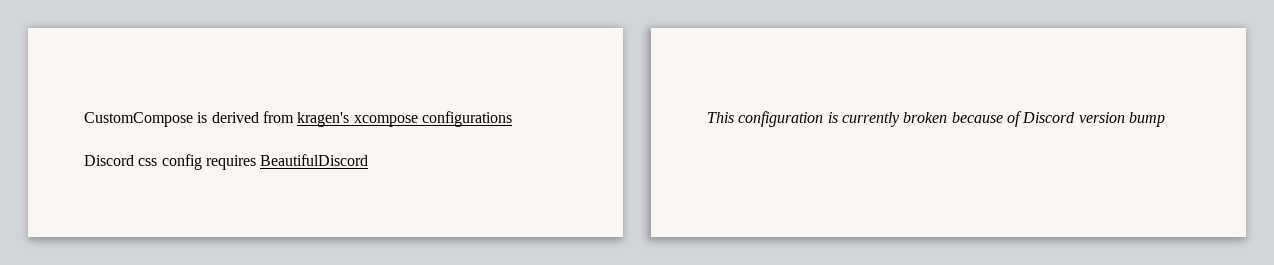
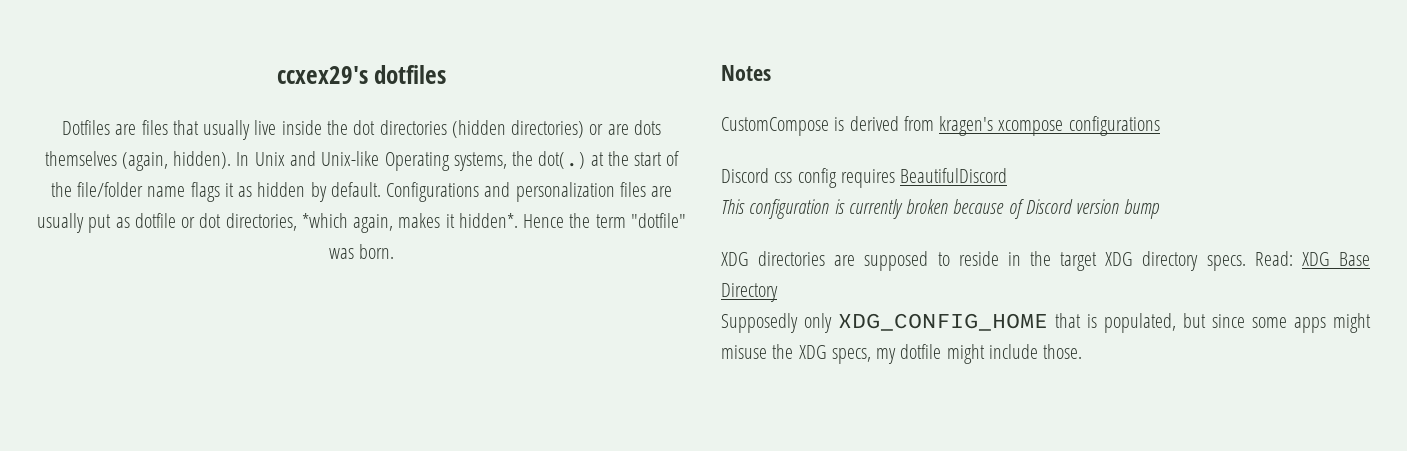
(84, 119) none -> [276,65,447,84] [62,120,661,140] [44,151,680,171] [50,182,673,202] [37,213,686,233] [328,244,395,259] [721,65,771,81] ccxex29's dotfiles // Dotfiles are files that usually live inside the dot directories (hidden directories) or are dots themselves (again, hidden). In Unix and Unix-like Operating systems, the dot(.) at the start of the file/folder name flags it as hidden by default. Configurations and personalization files are usually put as dotfile or dot directories, *which again, makes it hidden*. Hence the term "dotfile" was born. // Notes //
(1165, 119) none -> [721,251,1370,271] [721,283,778,302] [721,313,1371,333] [721,344,1083,364] // XDG directories are supposed to reside in the target XDG directory specs. Read: XDG Base Directory // Supposedly only XDG_CONFIG_HOME that is populated, but since some apps might misuse the XDG specs, my dotfile might include those.

